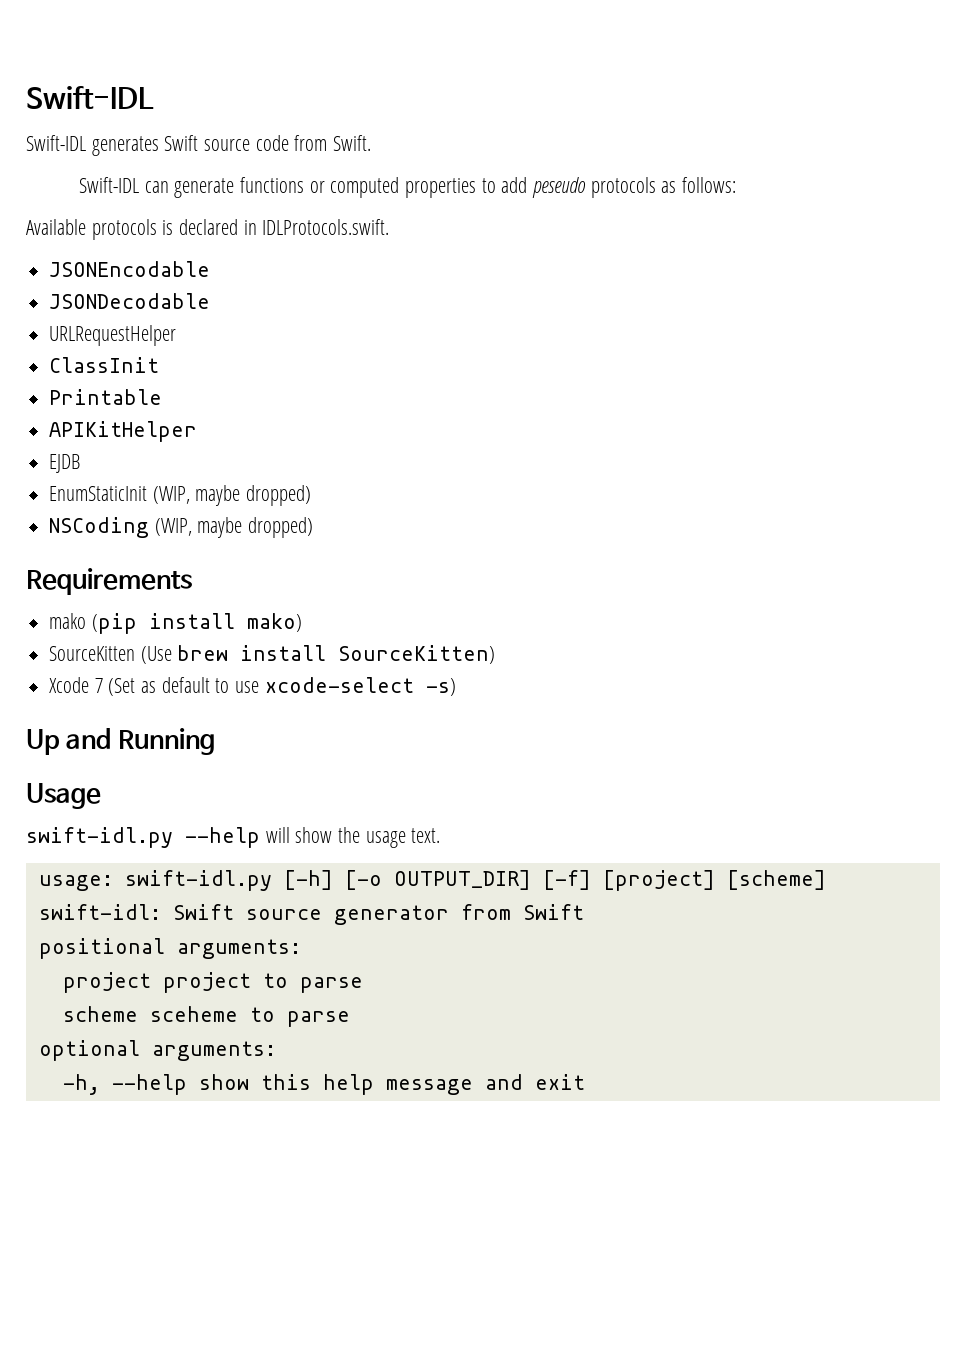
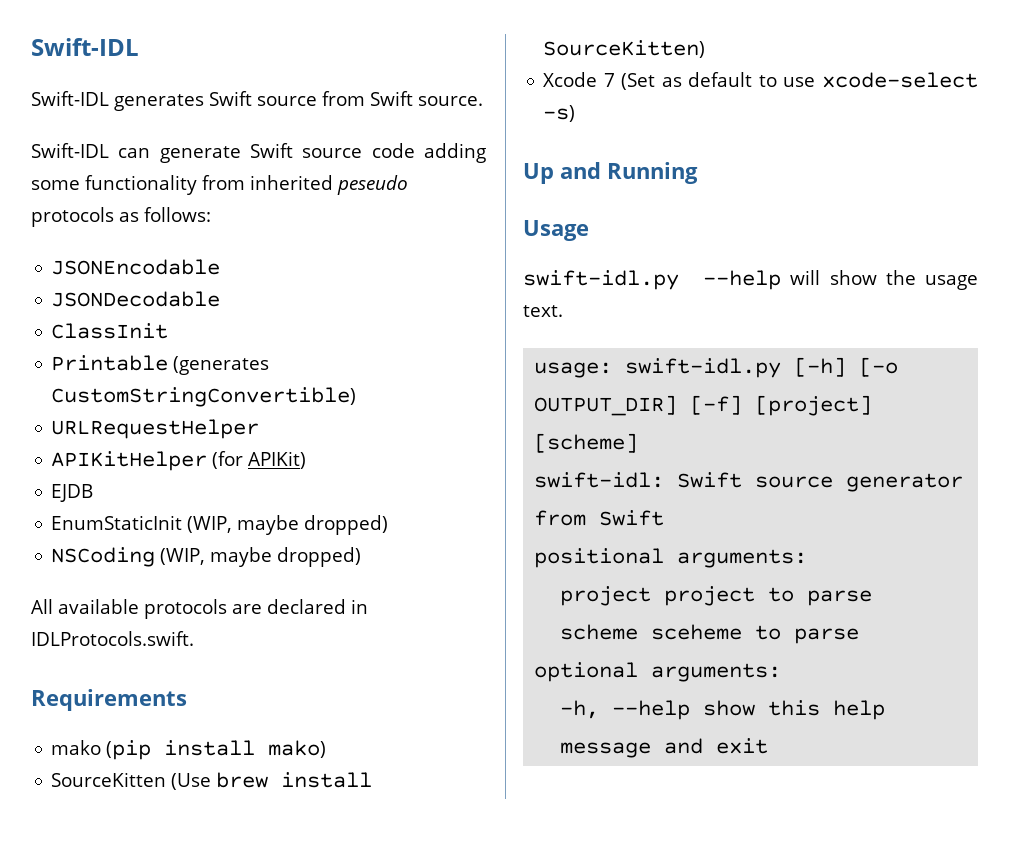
[255,135,372,151] code from Swift. -> [322,91,483,106] from Swift source.
[240,177,737,198] [26,219,390,240] functions or computed properties to add peseudo protocols as follows: // Available protocols is declared in IDLProtocols.swift. -> [250,143,486,163] [31,175,408,195] [31,207,211,227] Swift source code adding some functionality from inherited peseudo protocols as follows:
[49,325,177,346] // URLRequestHelper -> (221, 299) none
(163, 397) none -> [173,356,270,375] [51,387,357,407] [51,419,260,439] (generates CustomStringConvertible) // URLRequestHelper
(198, 431) none -> [212,451,307,469] (for APIKit)
(314, 527) none -> [31,599,368,619] [31,631,194,646] // All available protocols are declared in IDLProtocols.swift.

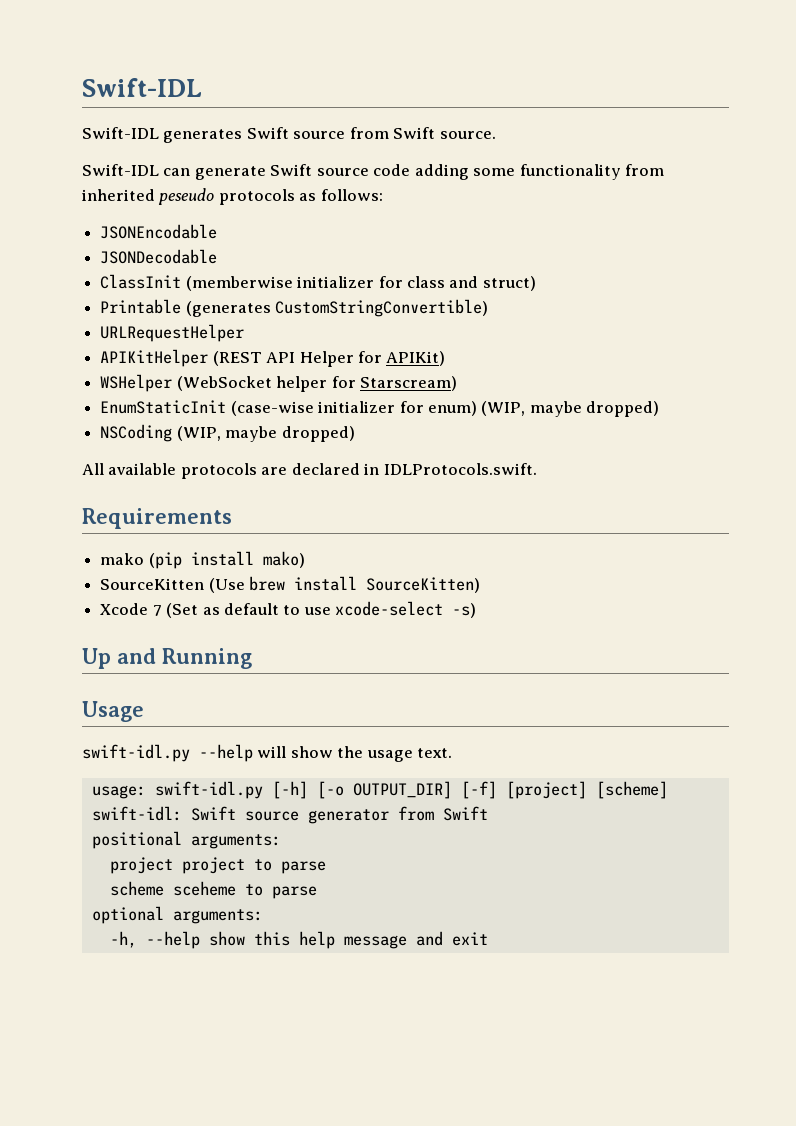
(169, 331) none -> [185,276,536,291] (memberwise initializer for class and struct)
[212,451,307,469] [51,484,94,502] [51,515,183,530] (for APIKit) // EJDB // EnumStaticInit -> [212,351,446,367] [100,374,457,392] [100,400,477,416] (REST API Helper for APIKit) // WSHelper (WebSocket helper for Starscream) // EnumStaticInit (case-wise initializer for enum)

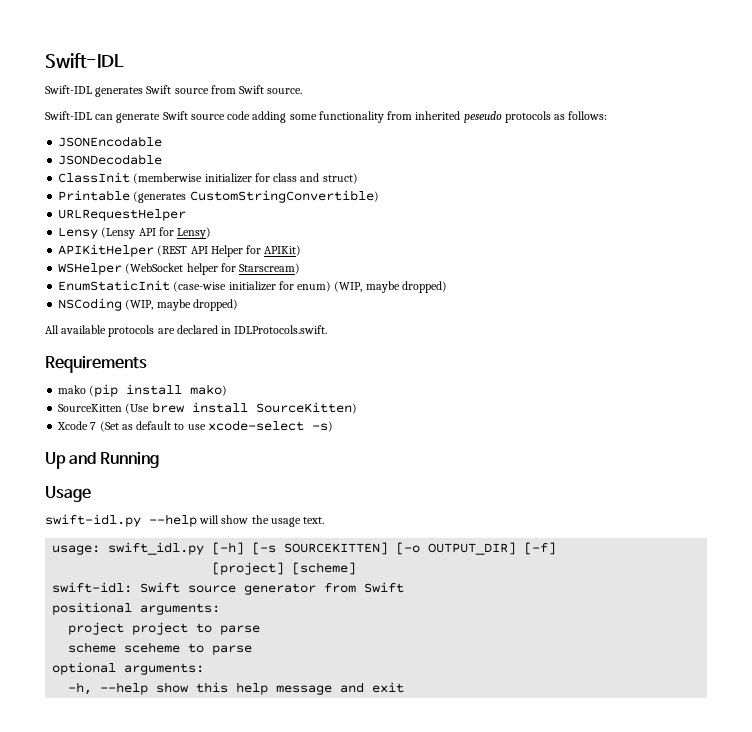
(245, 333) none -> [58,227,212,239] // Lensy (Lensy API for Lensy)
[154,781,308,799] swift-idl.py [-h] -> [108,542,389,555] swift_idl.py [-h] [-s SOURCEKITTEN]
(497, 790) none -> (557, 548) //

